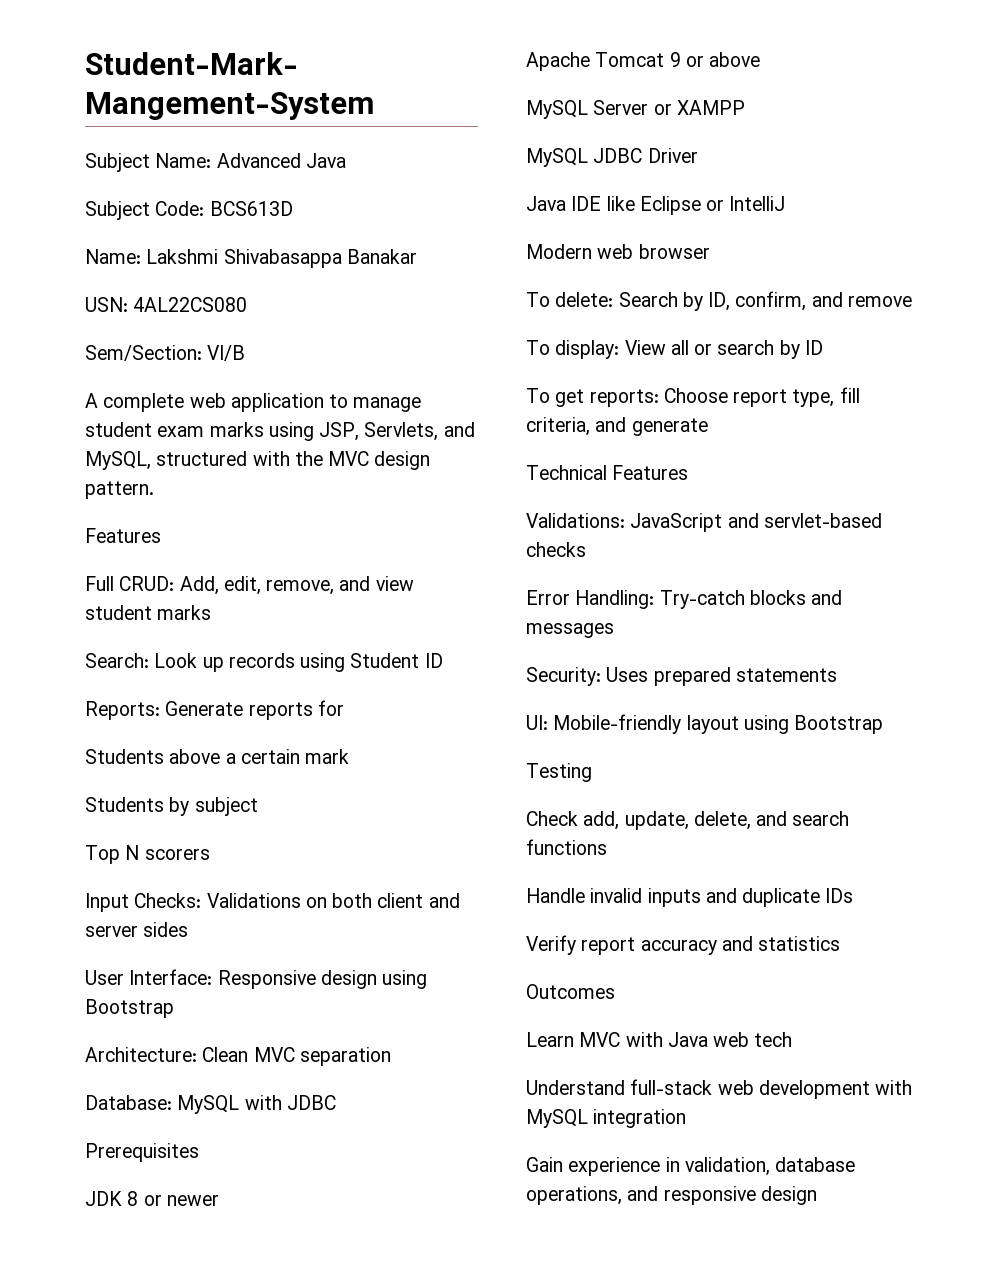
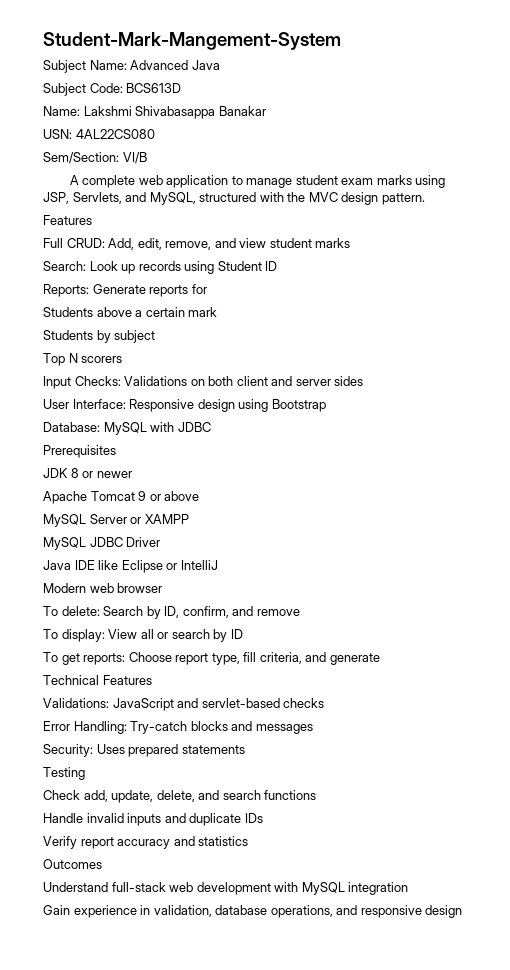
[85,1047,391,1066] // Architecture: Clean MVC separation -> (326, 405) none
[526,714,884,734] // UI: Mobile-friendly layout using Bootstrap -> (245, 749) none
[526,1032,793,1047] // Learn MVC with Java web tech -> (102, 864) none

